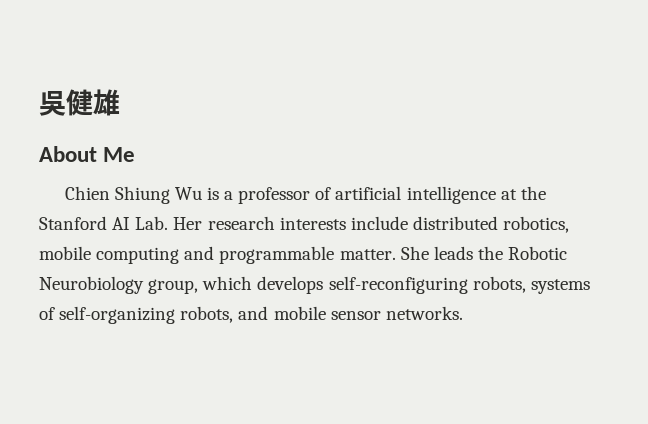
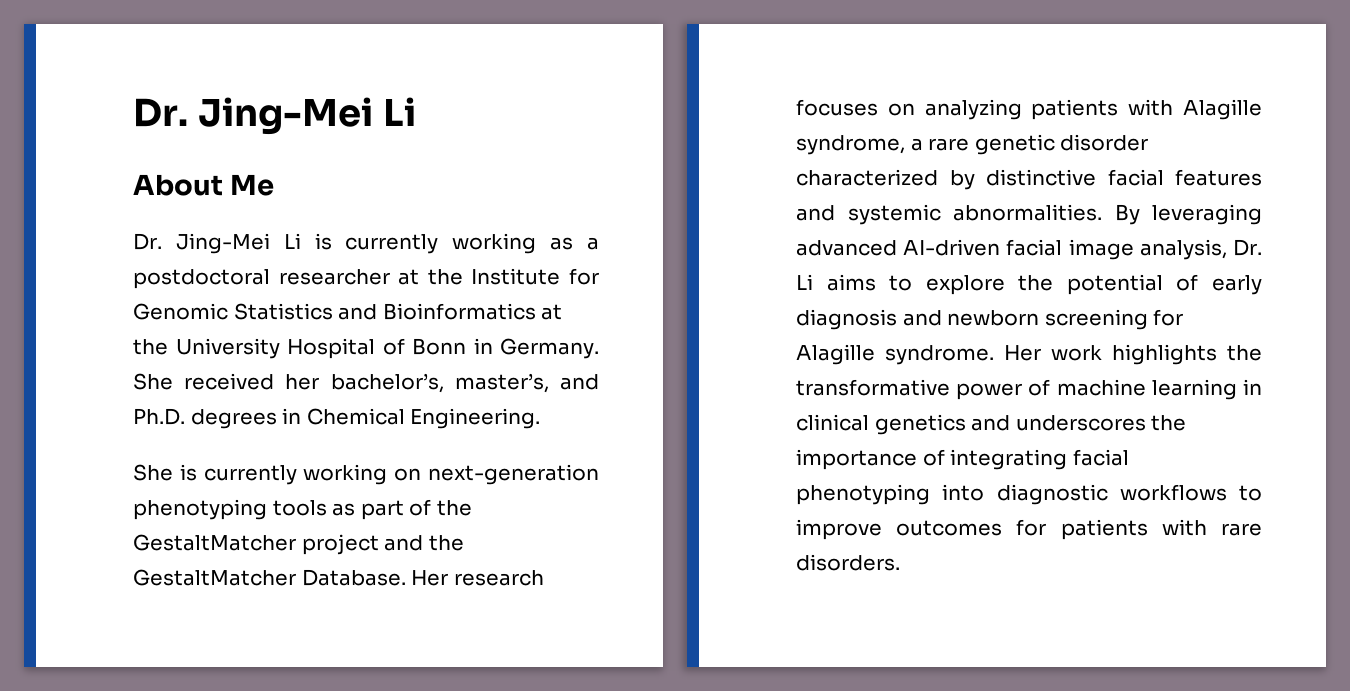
[39,89,120,116] 吳健雄 -> [133,97,416,135] Dr. Jing-Mei Li
[64,186,546,204] [39,216,570,233] [39,246,568,264] [39,276,590,294] [39,306,463,324] Chien Shiung Wu is a professor of artificial intelligence at the Stanford AI Lab. Her research interests include distributed robotics, mobile computing and programmable matter. She leads the Robotic Neurobiology group, which develops self-reconfiguring robots, systems of self-organizing robots, and mobile sensor networks. -> [133,233,599,254] [133,268,600,289] [133,303,563,320] [133,338,599,359] [133,373,599,393] [133,408,541,429] [133,464,599,485] [133,499,472,520] [133,534,464,555] [133,569,544,586] [796,99,1262,120] [796,134,1149,155] [796,169,1262,190] [796,204,1262,225] [796,239,1262,260] [796,274,1262,295] [796,309,1184,330] [796,344,1262,365] [796,379,1262,400] [796,414,1187,435] [796,449,1129,470] [796,484,1262,505] [796,519,1262,540] [796,554,900,571] Dr. Jing-Mei Li is currently working as a postdoctoral researcher at the Institute for Genomic Statistics and Bioinformatics at the University Hospital of Bonn in Germany. She received her bachelor’s, master’s, and Ph.D. degrees in Chemical Engineering. // She is currently working on next-generation phenotyping tools as part of the GestaltMatcher project and the GestaltMatcher Database. Her research focuses on analyzing patients with Alagille syndrome, a rare genetic disorder characterized by distinctive facial features and systemic abnormalities. By leveraging advanced AI-driven facial image analysis, Dr. Li aims to explore the potential of early diagnosis and newborn screening for Alagille syndrome. Her work highlights the transformative power of machine learning in clinical genetics and underscores the importance of integrating facial phenotyping into diagnostic workflows to improve outcomes for patients with rare disorders.

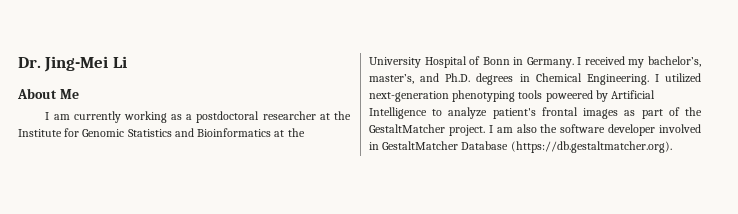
[133,233,332,254] Dr. Jing-Mei Li is -> [45,112,70,120] I am
[133,373,320,390] She received her -> [577,56,645,68] I received my
[133,464,599,485] [133,499,327,520] // She is currently working on next-generation phenotyping tools -> [654,73,701,83] [369,90,656,102] [369,107,619,119] I utilized next-generation phenotyping tools poweered by Artificial Intelligence to analyze patient's frontal images
[301,534,464,555] [133,569,544,586] [796,99,1262,120] [796,134,1149,155] [796,169,1262,190] [796,204,1262,225] [796,239,1262,260] [796,274,1262,295] [796,309,1184,330] [796,344,1262,365] [796,379,1262,400] [796,414,1187,435] [796,449,1129,470] [796,484,1262,505] [796,519,1262,540] [796,554,900,571] project and the GestaltMatcher Database. Her research focuses on analyzing patients with Alagille syndrome, a rare genetic disorder characterized by distinctive facial features and systemic abnormalities. By leveraging advanced AI-driven facial image analysis, Dr. Li aims to explore the potential of early diagnosis and newborn screening for Alagille syndrome. Her work highlights the transformative power of machine learning in clinical genetics and underscores the importance of integrating facial phenotyping into diagnostic workflows to improve outcomes for patients with rare disorders. -> [448,124,701,136] [369,141,672,153] project. I am also the software developer involved in GestaltMatcher Database (https://db.gestaltmatcher.org).

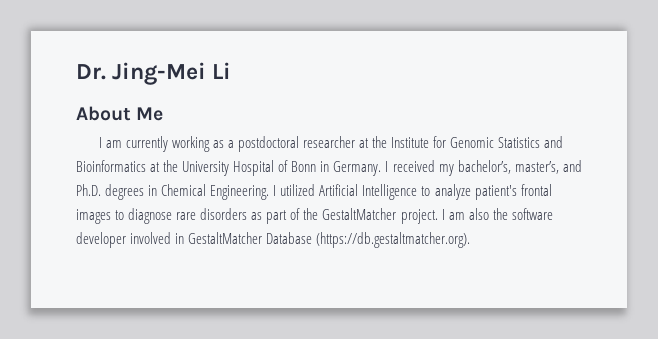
[369,90,608,102] next-generation phenotyping tools poweered by -> (316, 190) none
(619, 113) none -> [115,208,248,224] to diagnose rare disorders

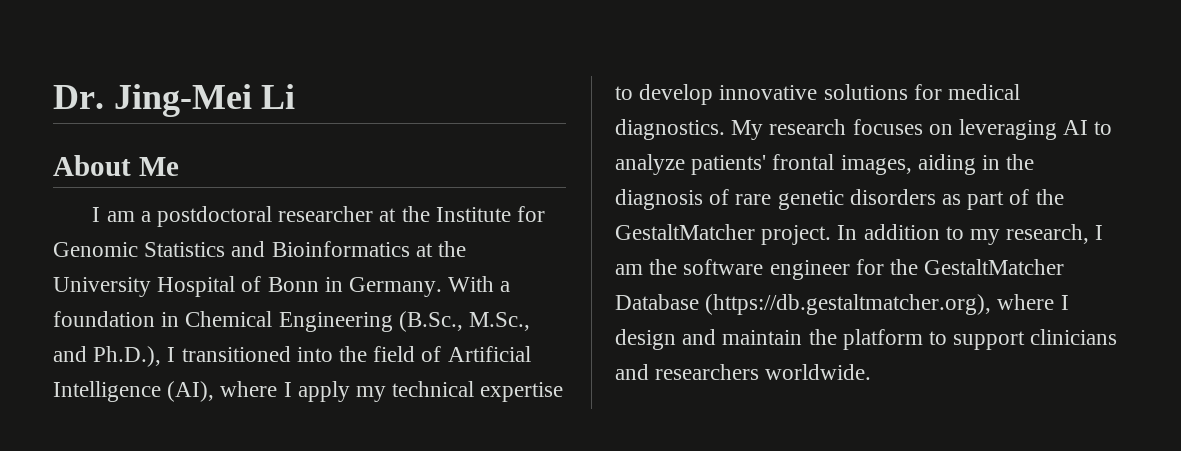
[125,136,224,152] currently working as -> (135, 216) none
[385,160,582,176] [76,184,552,200] [76,208,197,224] I received my bachelor’s, master’s, and Ph.D. degrees in Chemical Engineering. I utilized Artificial Intelligence to analyze patient's frontal images to diagnose rare -> [448,276,511,292] [53,311,531,332] [53,346,531,367] [53,381,564,402] [615,84,1021,105] [615,119,1113,140] [615,154,1035,175] [615,189,844,210] With a foundation in Chemical Engineering (B.Sc., M.Sc., and Ph.D.), I transitioned into the field of Artificial Intelligence (AI), where I apply my technical expertise to develop innovative solutions for medical diagnostics. My research focuses on leveraging AI to analyze patients' frontal images, aiding in the diagnosis of rare genetic
[441,208,489,220] I am also -> [837,224,1104,245] [615,264,643,275] In addition to my research, I am
[76,232,471,248] developer involved in GestaltMatcher Database (https://db.gestaltmatcher.org). -> [769,259,1065,280] [615,294,1069,315] [615,329,1118,350] [615,364,872,380] engineer for the GestaltMatcher Database (https://db.gestaltmatcher.org), where I design and maintain the platform to support clinicians and researchers worldwide.

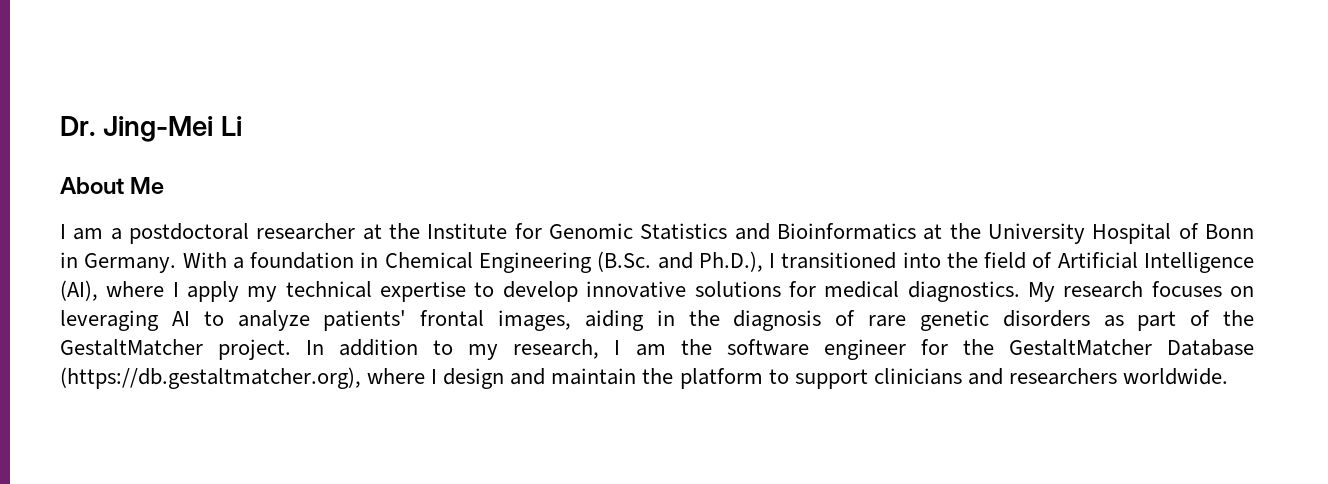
[398,311,531,332] (B.Sc., M.Sc., -> [597,251,652,272] (B.Sc.

